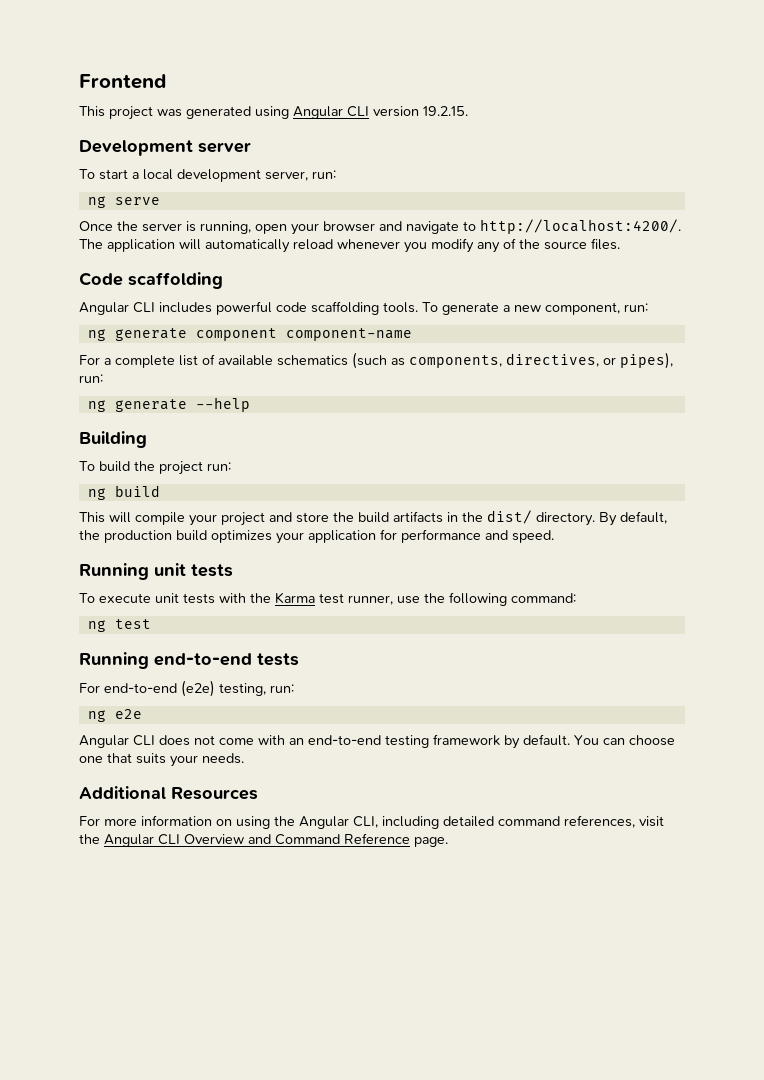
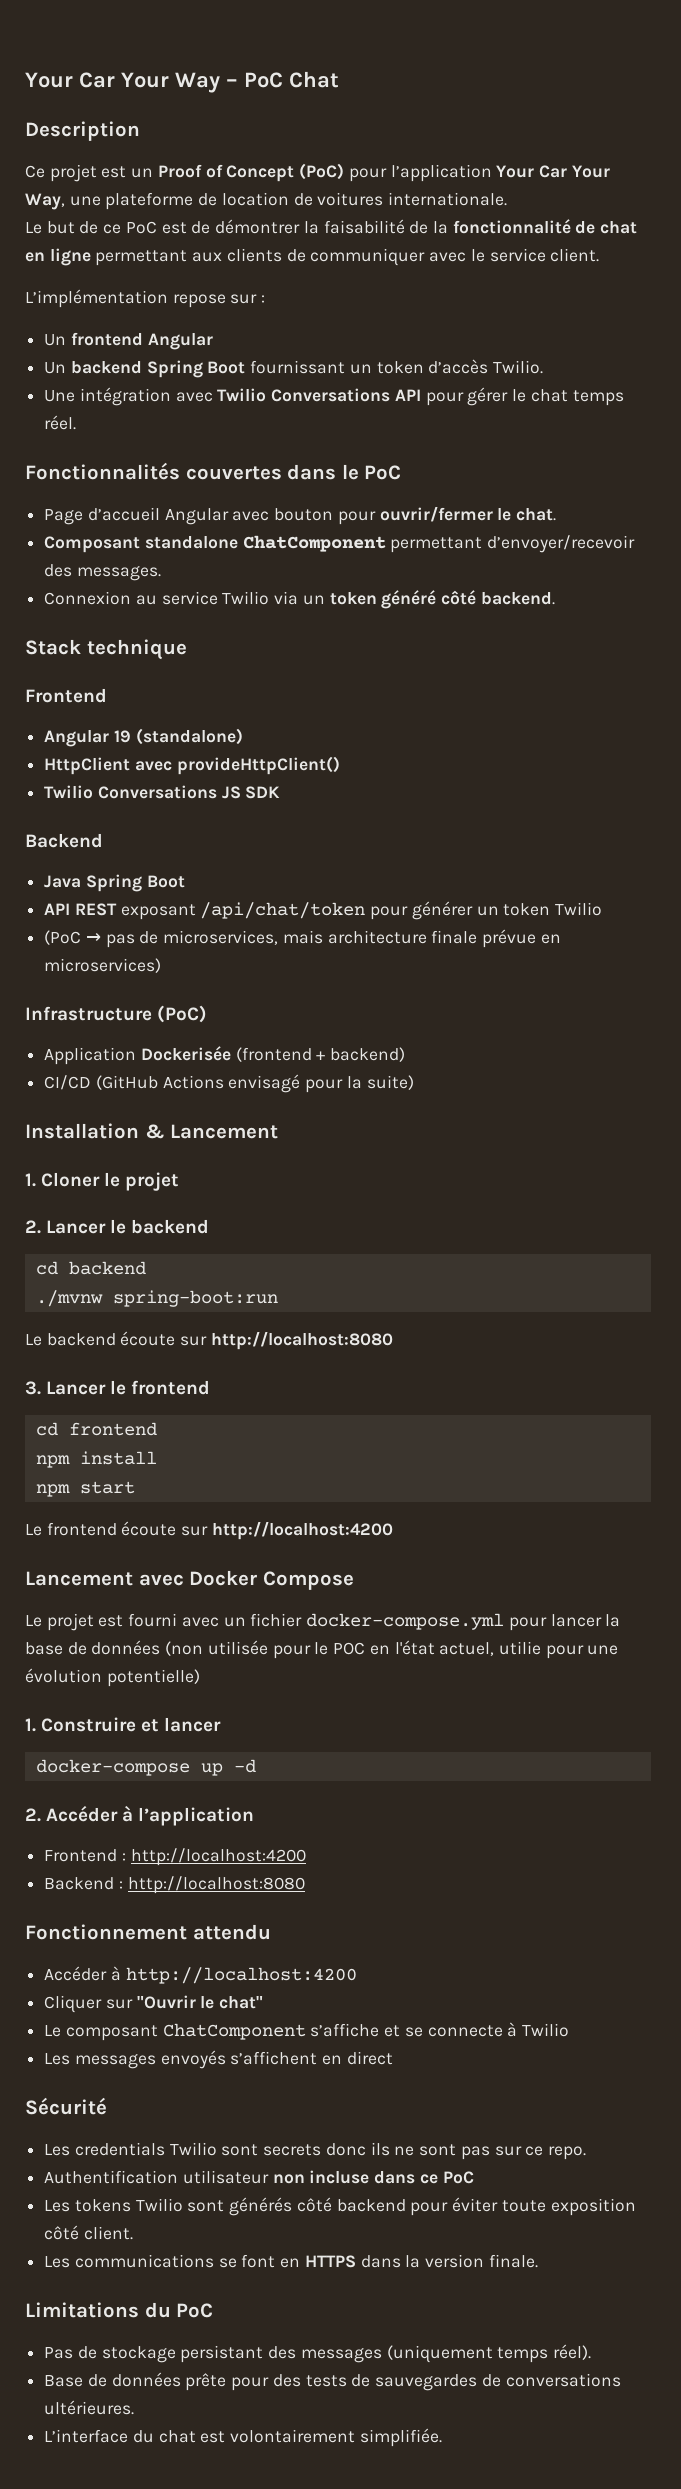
[79,74,166,89] [79,106,468,120] [79,140,251,156] [79,169,336,182] [87,196,160,208] [79,219,681,235] [79,238,620,253] [79,272,223,289] [79,301,648,315] [87,328,412,341] [79,352,673,369] [79,374,103,383] [87,397,250,412] [79,431,147,448] [79,461,231,475] [87,485,160,500] [79,510,667,526] [79,529,554,544] [79,563,233,580] [79,592,576,606] [87,619,151,632] [79,652,299,669] [79,680,294,697] [87,709,142,722] [79,734,675,749] [79,753,244,767] [79,786,258,800] [79,815,664,829] [79,833,448,847] Frontend // This project was generated using Angular CLI version 19.2.15. // Development server // To start a local development server, run: // ng serve // Once the server is running, open your browser and navigate to http://localhost:4200/. The application will automatically reload whenever you modify any of the source files. // Code scaffolding // Angular CLI includes powerful code scaffolding tools. To generate a new component, run: // ng generate component component-name // For a complete list of available schematics (such as components, directives, or pipes), run: // ng generate --help // Building // To build the project run: // ng build // This will compile your project and store the build artifacts in the dist/ directory. By default, the production build optimizes your application for performance and speed. // Running unit tests // To execute unit tests with the Karma test runner, use the following command: // ng test // Running end-to-end tests // For end-to-end (e2e) testing, run: // ng e2e // Angular CLI does not come with an end-to-end testing framework by default. You can choose one that suits your needs. // Additional Resources // For more information on using the Angular CLI, including detailed command references, visit the Angular CLI Overview and Command Reference page. -> [25,71,339,93] [25,121,140,141] [25,163,610,182] [25,192,508,210] [25,219,638,234] [25,248,600,266] [25,289,266,308] [44,332,213,350] [44,359,544,378] [44,387,624,406] [44,415,77,430] [25,462,402,480] [44,506,557,525] [44,535,636,553] [44,564,161,581] [44,590,555,609] [25,639,187,660] [25,688,107,703] [44,728,243,747] [44,756,340,775] [44,785,281,799] [25,833,103,848] [44,874,185,892] [44,901,603,920] [44,929,561,948] [44,958,162,973] [25,1005,208,1023] [44,1046,406,1065] [44,1074,414,1093] [25,1123,279,1139] [25,1172,180,1191] [25,1219,210,1234] [35,1261,146,1275] [35,1290,278,1307] [25,1331,393,1350] [25,1380,211,1395] [35,1422,157,1436] [35,1451,157,1468] [35,1481,135,1497] [25,1521,393,1540] [25,1570,354,1590] [25,1613,621,1631] [25,1640,619,1659] [25,1668,200,1687] [25,1717,222,1732] [35,1759,256,1776] [25,1805,255,1826] [44,1848,306,1866] [44,1876,305,1894] [25,1924,271,1940] [44,1966,357,1984] [44,1995,264,2013] [44,2022,570,2041] [44,2050,393,2069] [25,2097,107,2115] [44,2142,586,2160] [44,2170,474,2184] [44,2197,636,2216] [44,2225,133,2240] [44,2254,538,2268] [25,2302,214,2318] [44,2344,592,2363] [44,2372,621,2391] [44,2400,135,2415] [44,2428,442,2447] Your Car Your Way – PoC Chat // Description // Ce projet est un Proof of Concept (PoC) pour l’application Your Car Your Way, une plateforme de location de voitures internationale. // Le but de ce PoC est de démontrer la faisabilité de la fonctionnalité de chat en ligne permettant aux clients de communiquer avec le service client. // L’implémentation repose sur : // Un frontend Angular // Un backend Spring Boot fournissant un token d’accès Twilio. // Une intégration avec Twilio Conversations API pour gérer le chat temps réel. // Fonctionnalités couvertes dans le PoC // Page d’accueil Angular avec bouton pour ouvrir/fermer le chat. // Composant standalone ChatComponent permettant d’envoyer/recevoir des messages. // Connexion au service Twilio via un token généré côté backend. // Stack technique // Frontend // Angular 19 (standalone) // HttpClient avec provideHttpClient() // Twilio Conversations JS SDK // Backend // Java Spring Boot // API REST exposant /api/chat/token pour générer un token Twilio // (PoC → pas de microservices, mais architecture finale prévue en microservices) // Infrastructure (PoC) // Application Dockerisée (frontend + backend) // CI/CD (GitHub Actions envisagé pour la suite) // Installation & Lancement // 1. Cloner le projet // 2. Lancer le backend // cd backend // ./mvnw spring-boot:run // Le backend écoute sur http://localhost:8080 // 3. Lancer le frontend // cd frontend // npm install // npm start // Le frontend écoute sur http://localhost:4200 // Lancement avec Docker Compose // Le projet est fourni avec un fichier docker-compose.yml pour lancer la base de données (non utilisée pour le POC en l'état actuel, utilie pour une évolution potentielle) // 1. Construire et lancer // docker-compose up -d // 2. Accéder à l’application // Frontend : http://localhost:4200 // Backend : http://localhost:8080 // Fonctionnement attendu // Accéder à http://localhost:4200 // Cliquer sur "Ouvrir le chat" // Le composant ChatComponent s’affiche et se connecte à Twilio // Les messages envoyés s’affichent en direct // Sécurité // Les credentials Twilio sont secrets donc ils ne sont pas sur ce repo. // Authentification utilisateur non incluse dans ce PoC // Les tokens Twilio sont générés côté backend pour éviter toute exposition côté client. // Les communications se font en HTTPS dans la version finale. // Limitations du PoC // Pas de stockage persistant des messages (uniquement temps réel). // Base de données prête pour des tests de sauvegardes de conversations ultérieures. // L’interface du chat est volontairement simplifiée.

